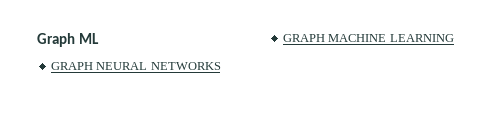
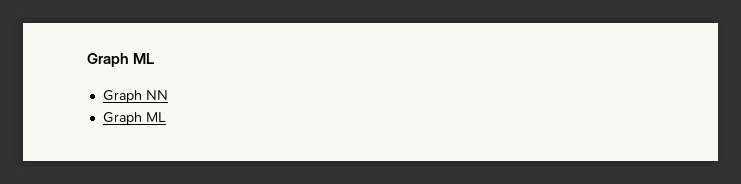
[50,62,221,70] [282,34,454,42] GRAPH NEURAL NETWORKS // GRAPH MACHINE LEARNING -> [102,90,168,103] [102,112,166,125] Graph NN // Graph ML

